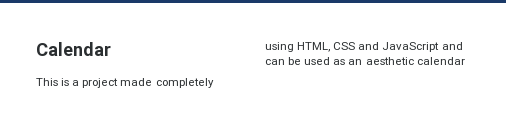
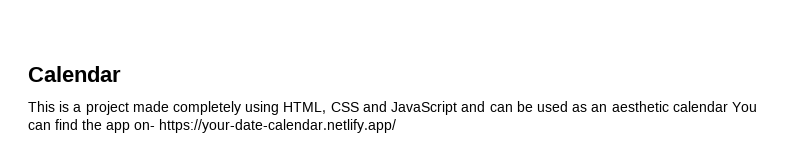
(465, 61) none -> [732,102,758,112] [28,119,396,133] You can find the app on- https://your-date-calendar.netlify.app/

